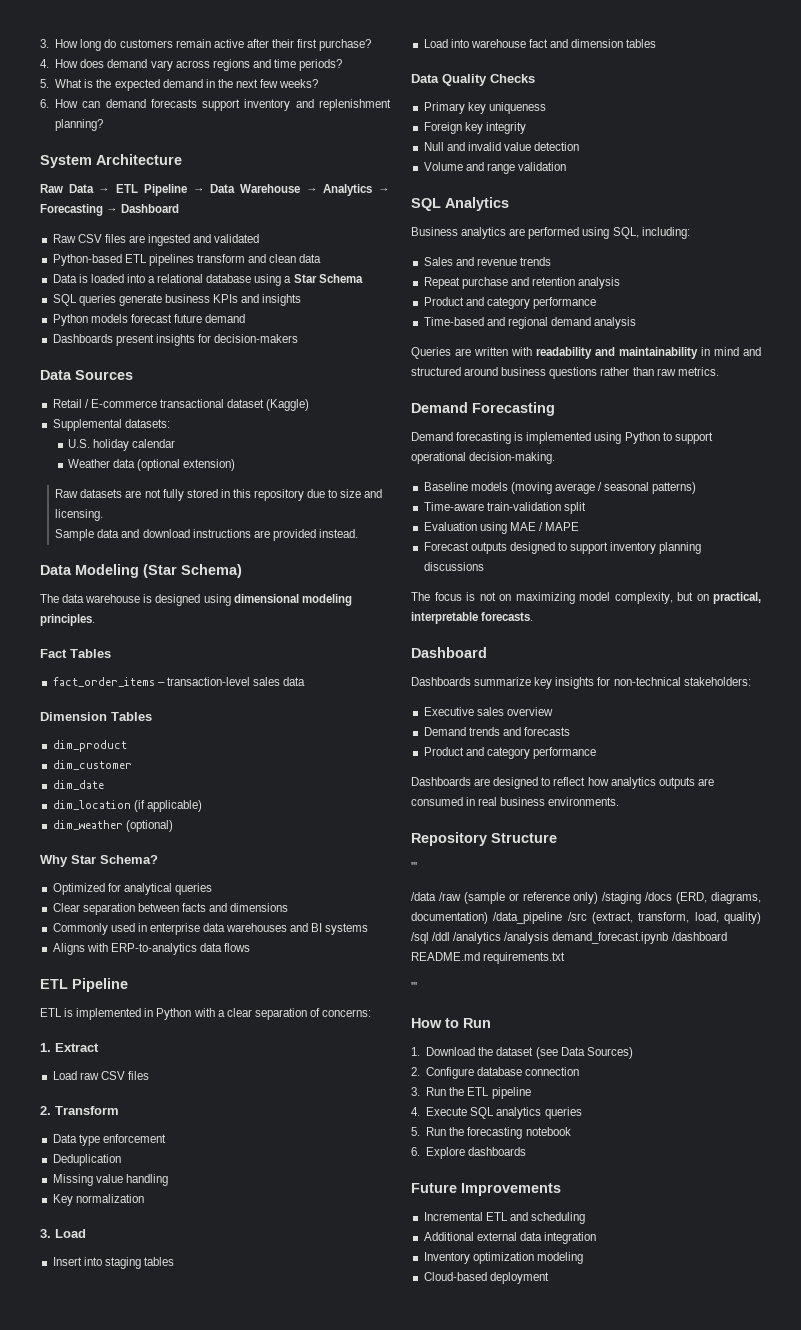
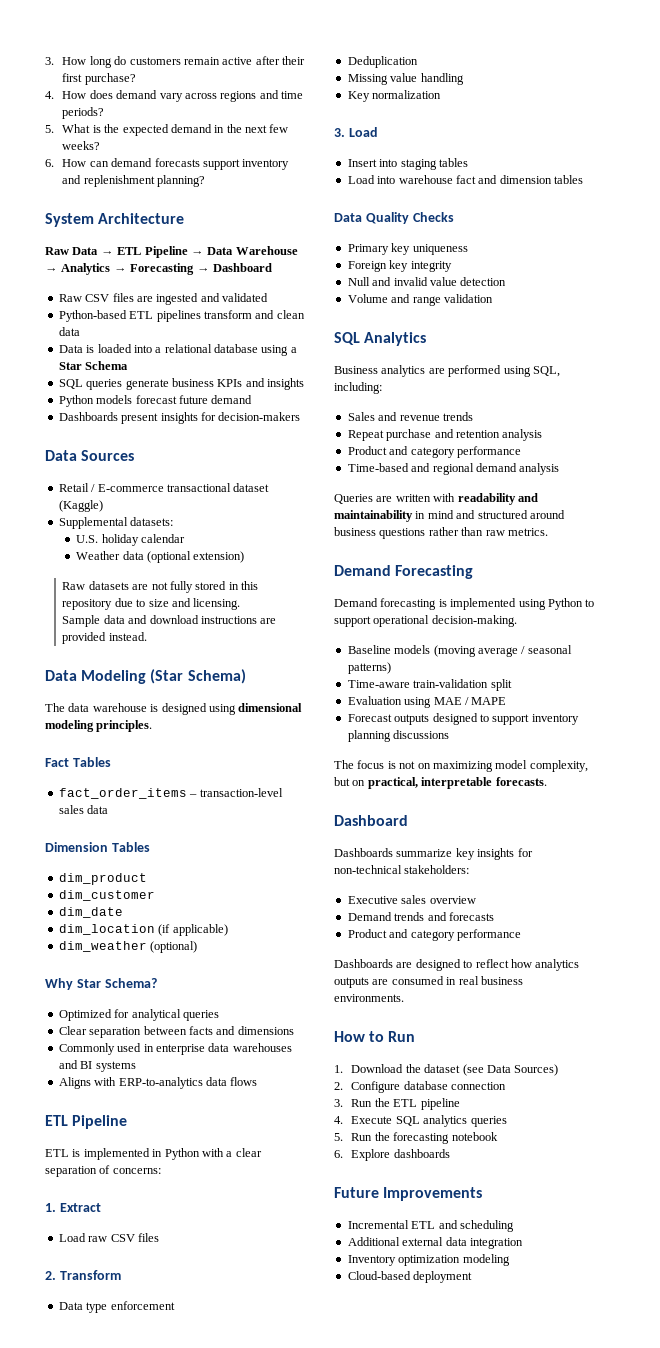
[411,832,557,846] [411,862,417,871] [411,892,761,904] [411,912,761,924] [411,932,727,944] [411,952,566,964] [411,982,417,991] // Repository Structure // ''' // /data /raw (sample or reference only) /staging /docs (ERD, diagrams, documentation) /data_pipeline /src (extract, transform, load, quality) /sql /ddl /analytics /analysis demand_forecast.ipynb /dashboard README.md requirements.txt // ''' -> (404, 998) none

